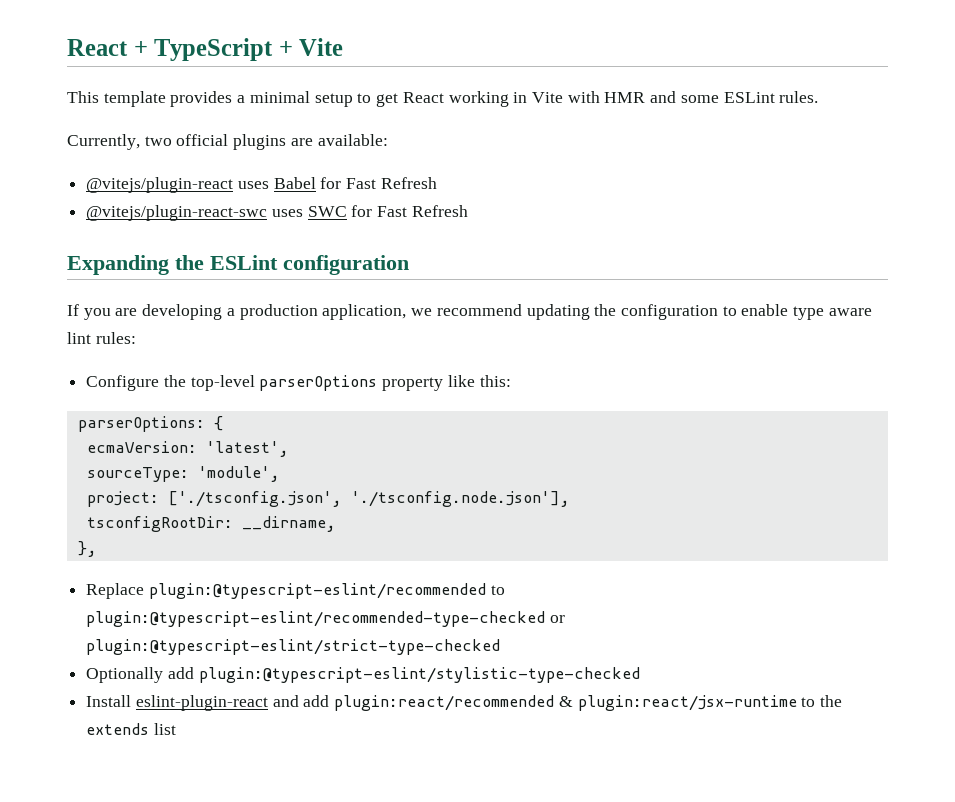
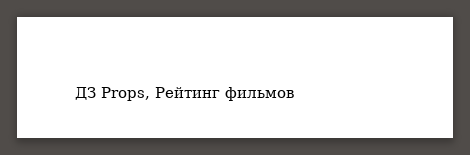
[67,38,344,61] [67,91,819,107] [67,134,388,150] [86,177,437,193] [86,205,468,221] [67,255,409,275] [67,304,872,320] [67,332,136,344] [86,375,511,391] [77,416,223,432] [86,441,289,457] [86,466,280,482] [86,491,570,507] [86,516,336,532] [77,541,97,557] [86,583,505,599] [86,611,565,627] [86,639,501,655] [86,667,640,683] [86,695,843,711] [86,723,176,735] React + TypeScript + Vite // This template provides a minimal setup to get React working in Vite with HMR and some ESLint rules. // Currently, two official plugins are available: // @vitejs/plugin-react uses Babel for Fast Refresh // @vitejs/plugin-react-swc uses SWC for Fast Refresh // Expanding the ESLint configuration // If you are developing a production application, we recommend updating the configuration to enable type aware lint rules: // Configure the top-level parserOptions property like this: // parserOptions: { // ecmaVersion: 'latest', // sourceType: 'module', // project: ['./tsconfig.json', './tsconfig.node.json'], // tsconfigRootDir: __dirname, // }, // Replace plugin:@typescript-eslint/recommended to plugin:@typescript-eslint/recommended-type-checked or plugin:@typescript-eslint/strict-type-checked // Optionally add plugin:@typescript-eslint/stylistic-type-checked // Install eslint-plugin-react and add plugin:react/recommended & plugin:react/jsx-runtime to the extends list -> [75,87,294,101] ДЗ Props, Рейтинг фильмов

